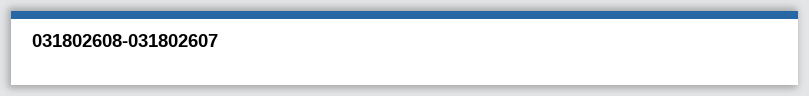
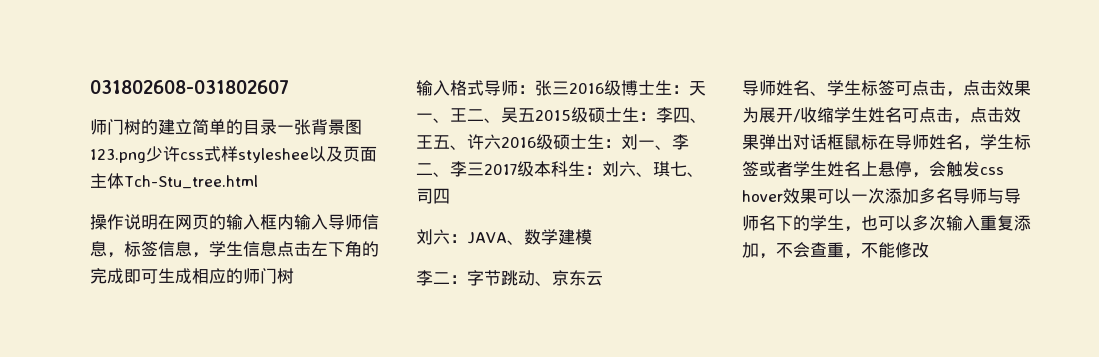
(218, 40) none -> [90,119,362,135] [90,146,377,163] [90,173,258,189] [90,214,379,230] [90,240,379,258] [90,268,294,284] [416,80,706,96] [416,107,707,123] [416,134,689,150] [416,161,704,177] [416,188,450,204] [416,229,592,245] [416,270,603,286] [742,80,1031,97] [742,107,1021,124] [742,134,1031,151] [742,161,1004,178] [742,188,1021,204] [742,215,1031,232] [742,242,929,259] // 师门树的建立简单的目录一张背景图123.png少许css式样styleshee以及页面主体Tch-Stu_tree.html // 操作说明在网页的输入框内输入导师信息，标签信息，学生信息点击左下角的完成即可生成相应的师门树 // 输入格式导师：张三2016级博士生：天一、王二、吴五2015级硕士生：李四、王五、许六2016级硕士生：刘一、李二、李三2017级本科生：刘六、琪七、司四 // 刘六：JAVA、数学建模 // 李二：字节跳动、京东云 // 导师姓名、学生标签可点击，点击效果为展开/收缩学生姓名可点击，点击效果弹出对话框鼠标在导师姓名，学生标签或者学生姓名上悬停，会触发css hover效果可以一次添加多名导师与导师名下的学生，也可以多次输入重复添加，不会查重，不能修改

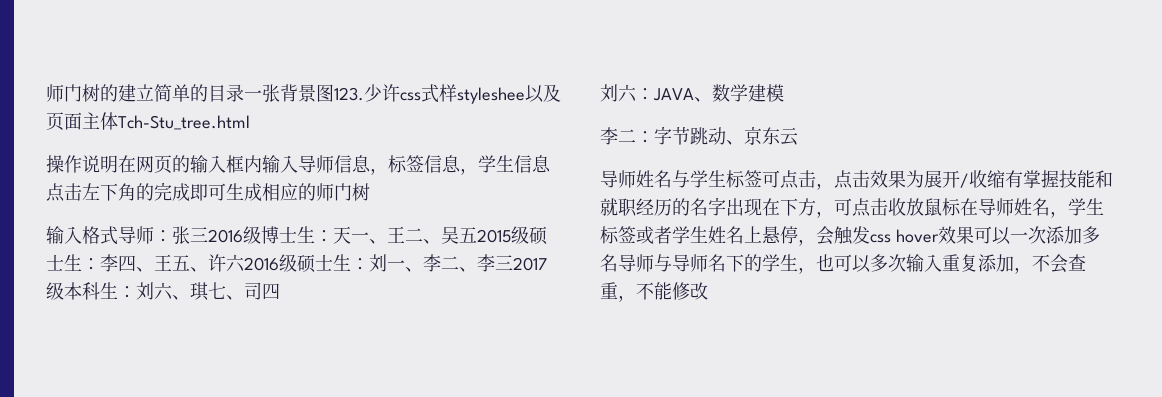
[90,80,289,94] 031802608-031802607 // -> (46, 93) none
[90,149,146,163] 123.png -> [334,87,364,101] 123.
[810,91,827,96] 、 -> [672,170,690,188] 与
[834,107,1021,124] [742,134,844,150] 学生姓名可点击，点击效果弹出对话框 -> [1005,170,1113,188] [600,197,924,218] 有掌握技能和就职经历的名字出现在下方，可点击收放

